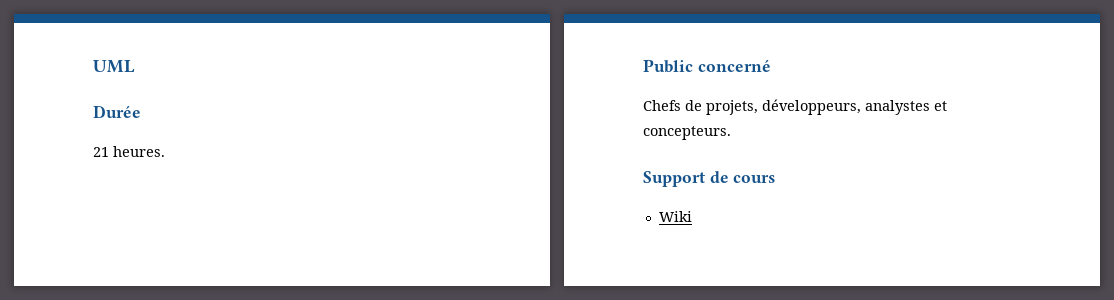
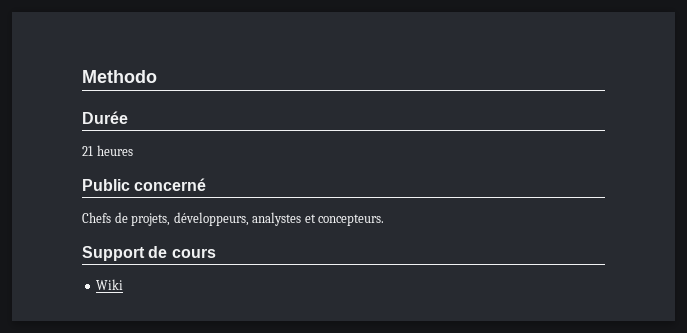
[93,60,135,73] UML -> [82,70,157,83] Methodo
[113,146,165,157] heures. -> [96,145,133,156] heures

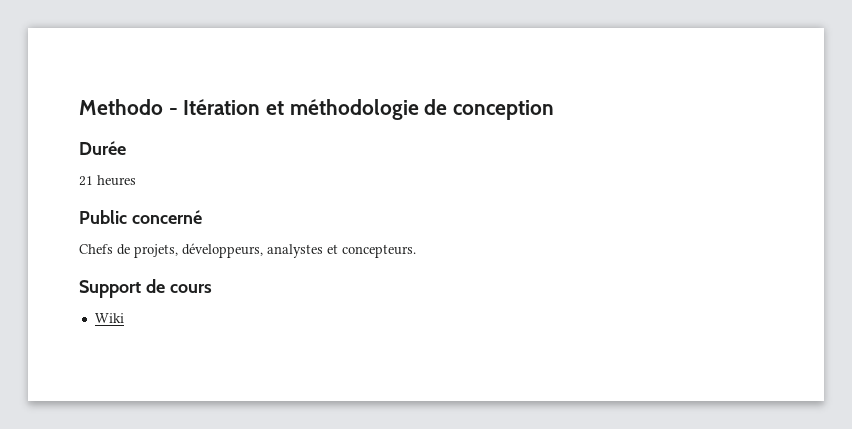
(157, 76) none -> [168,99,555,120] - Itération et méthodologie de conception

